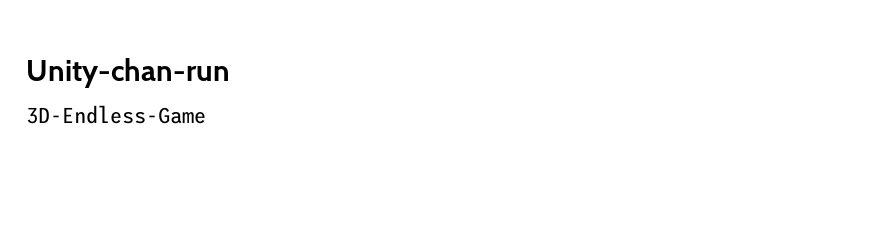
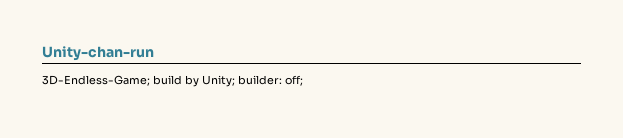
[26,105,206,124] 3D-Endless-Game -> [42,75,303,87] 3D-Endless-Game; build by Unity; builder: off;

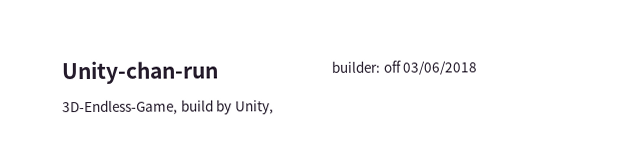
[42,75,150,86] 3D-Endless-Game; -> [62,99,178,116] 3D-Endless-Game,
[202,75,303,87] Unity; builder: off; -> [234,100,274,115] [331,60,479,76] Unity, builder: off 03/06/2018

